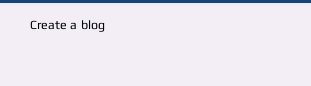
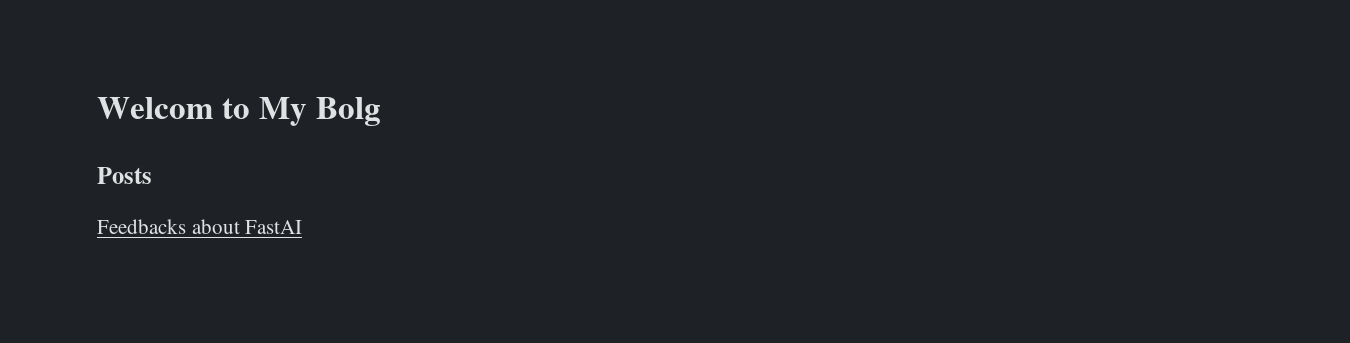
[30,20,105,32] Create a blog -> [97,97,381,126] [97,167,152,184] [97,219,303,234] Welcom to My Bolg // Posts // Feedbacks about FastAI

